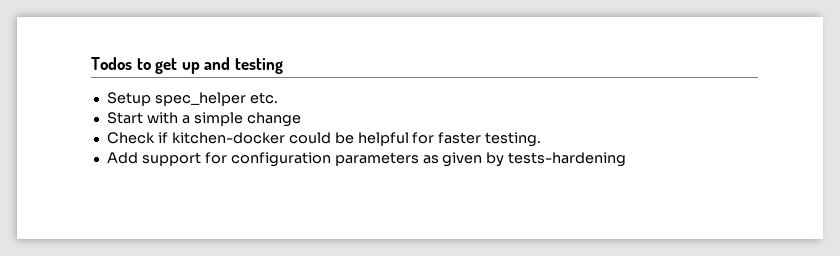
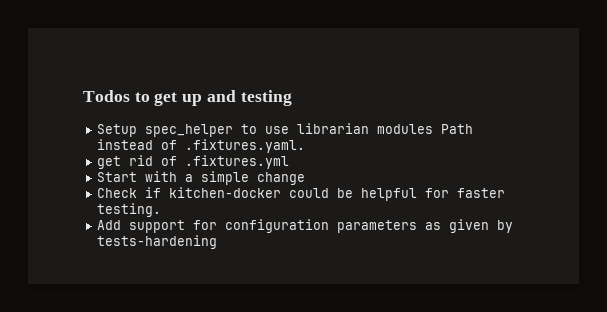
[249,92,278,104] etc. -> [240,123,473,134] [96,139,305,153] [96,155,289,169] to use librarian modules Path instead of .fixtures.yaml. // get rid of .fixtures.yml

